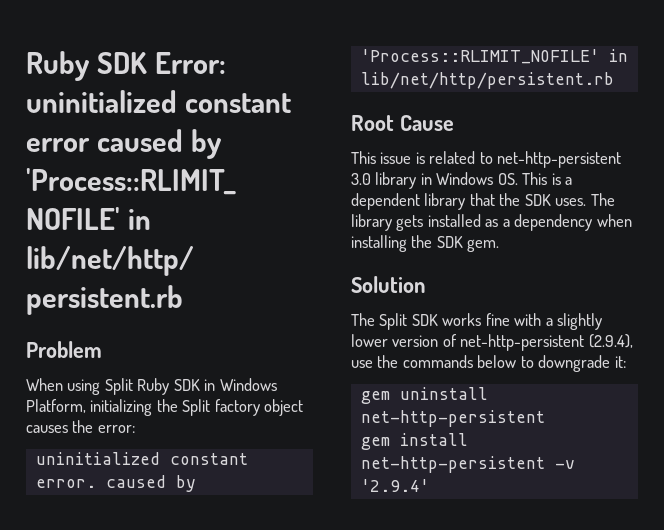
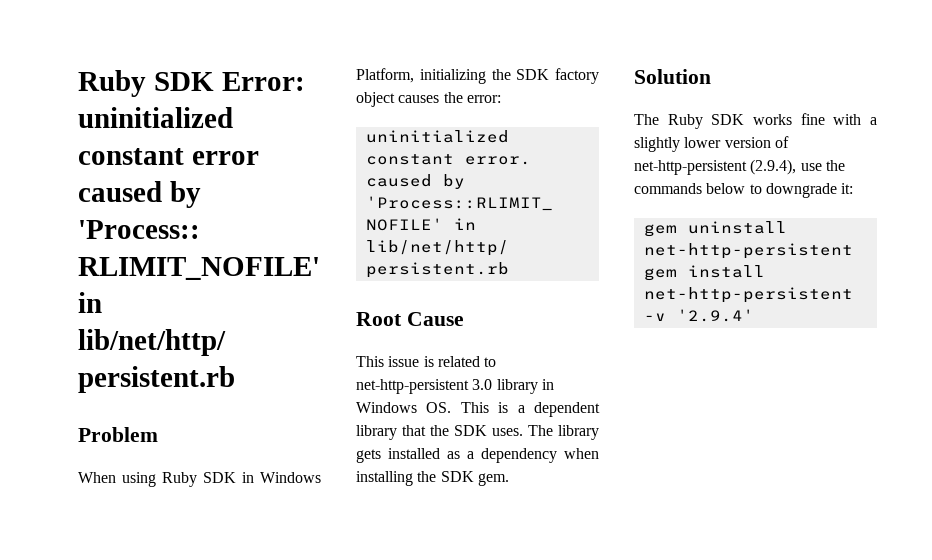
[104,378,133,395] Split -> (156, 479) none
[182,399,211,416] Split -> [516,69,550,80] SDK
[379,313,408,330] Split -> [667,114,703,129] Ruby

